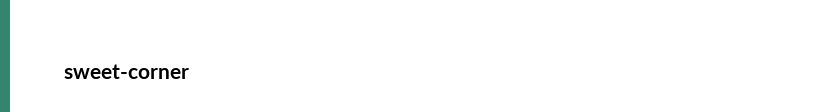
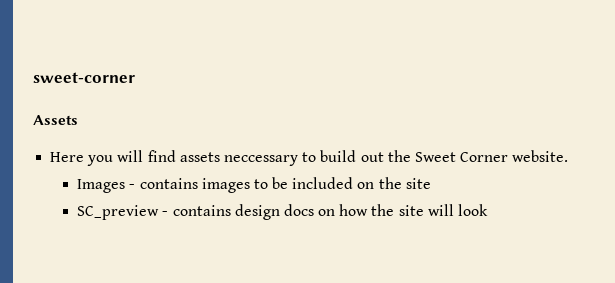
(189, 71) none -> [33,115,78,125] [50,150,569,166] [77,177,431,193] [77,204,489,220] // Assets // Here you will find assets neccessary to build out the Sweet Corner website. // Images - contains images to be included on the site // SC_preview - contains design docs on how the site will look

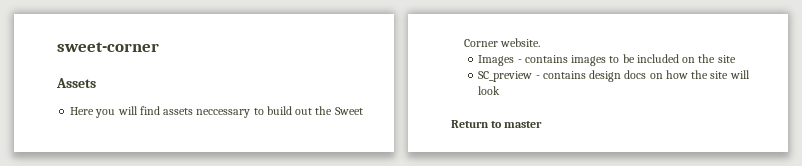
(489, 210) none -> [451,120,543,128] // Return to master

